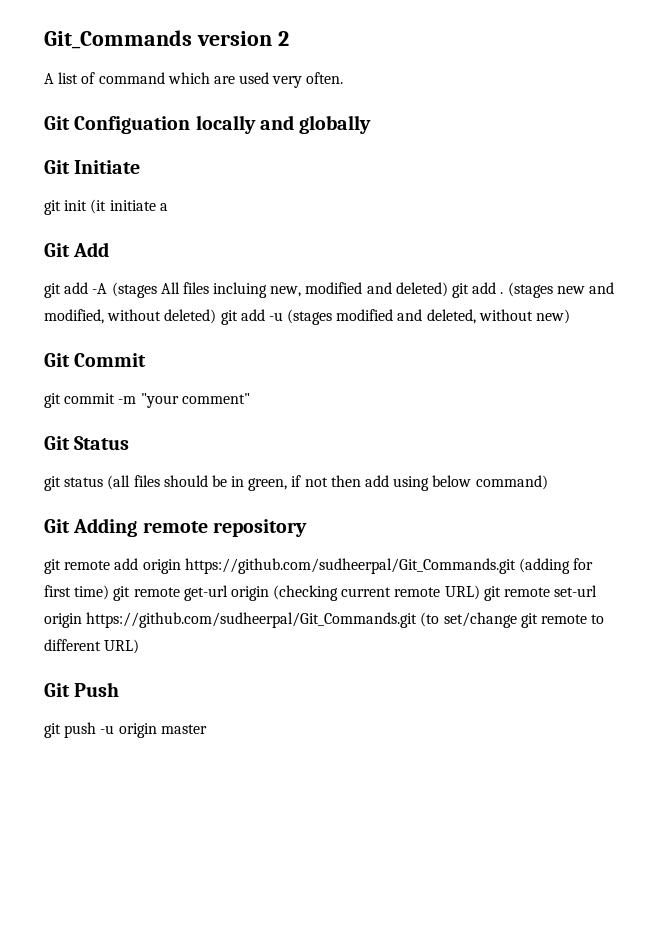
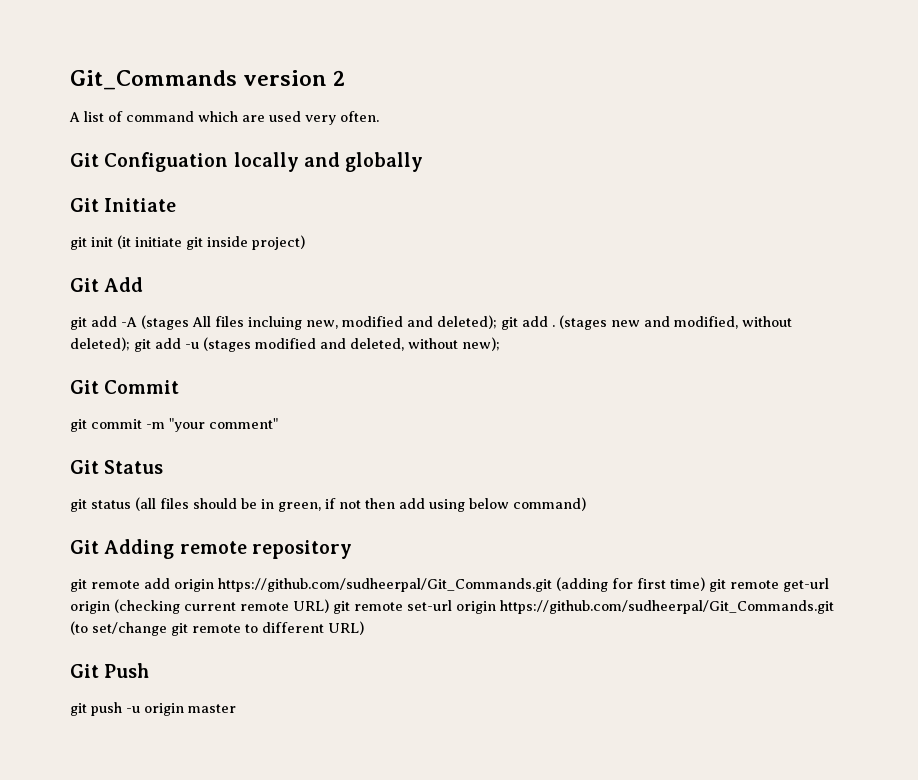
[159,203,168,211] a -> [186,235,305,250] git inside project)
[395,282,448,297] deleted) -> [437,315,497,329] deleted);
[164,309,217,324] deleted) -> [70,337,130,351] deleted);
[536,309,571,324] new) -> [462,337,500,351] new);

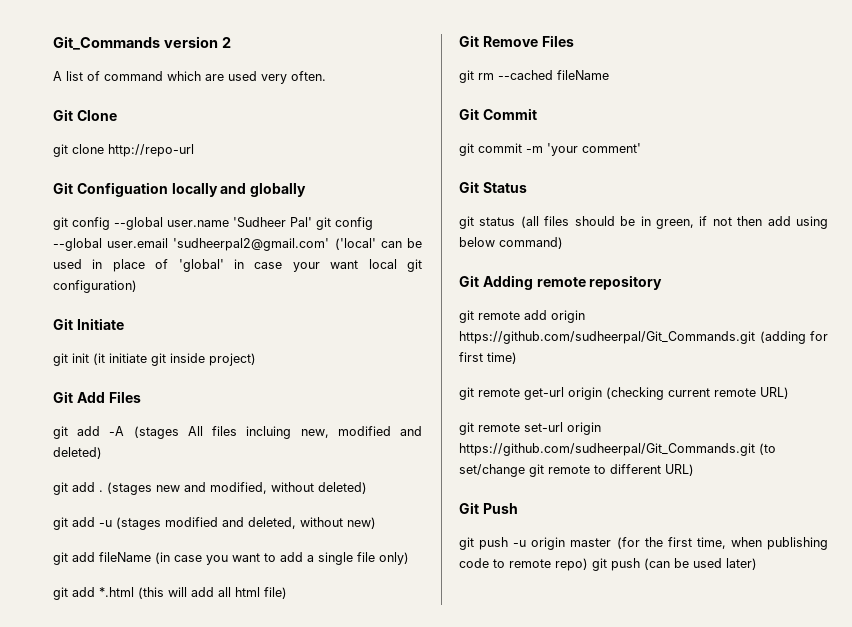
(379, 116) none -> [53,109,117,121] [53,144,194,157] // Git Clone // git clone http://repo-url
(424, 162) none -> [53,217,373,230] [53,238,422,251] [53,259,422,272] [53,280,137,293] // git config --global user.name 'Sudheer Pal' git config --global user.email 'sudheerpal2@gmail.com' ('local' can be used in place of 'global' in case your want local git configuration)
(144, 284) none -> [108,391,141,403] Files
[437,315,497,329] deleted); -> [53,447,102,459] deleted) //
[70,337,130,351] deleted); -> [318,482,367,494] deleted) //
[462,337,500,351] new); -> [347,517,376,529] [53,552,409,565] [53,587,287,600] [459,35,574,47] [459,70,609,83] new) // git add fileName (in case you want to add a single file only) // git add *.html (this will add all html file) // Git Remove Files // git rm --cached fileName
[169,418,278,432] "your comment" -> [547,143,641,156] 'your comment'
(705, 584) none -> (517, 358) //
(329, 606) none -> (789, 393) //
(236, 708) none -> [616,537,828,550] [459,558,757,571] (for the first time, when publishing code to remote repo) git push (can be used later)

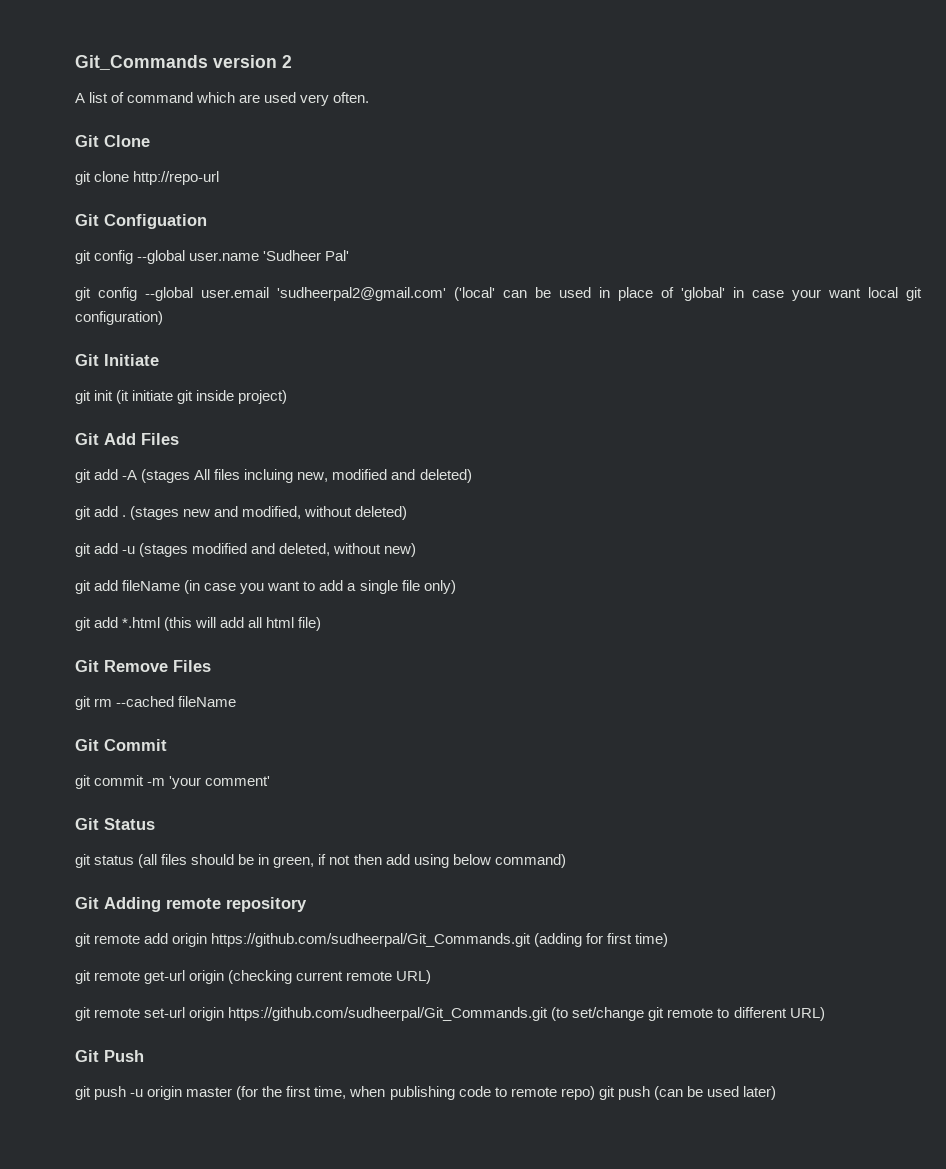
[171,183,307,197] locally and globally -> (207, 221) none
(312, 222) none -> (350, 255) //

